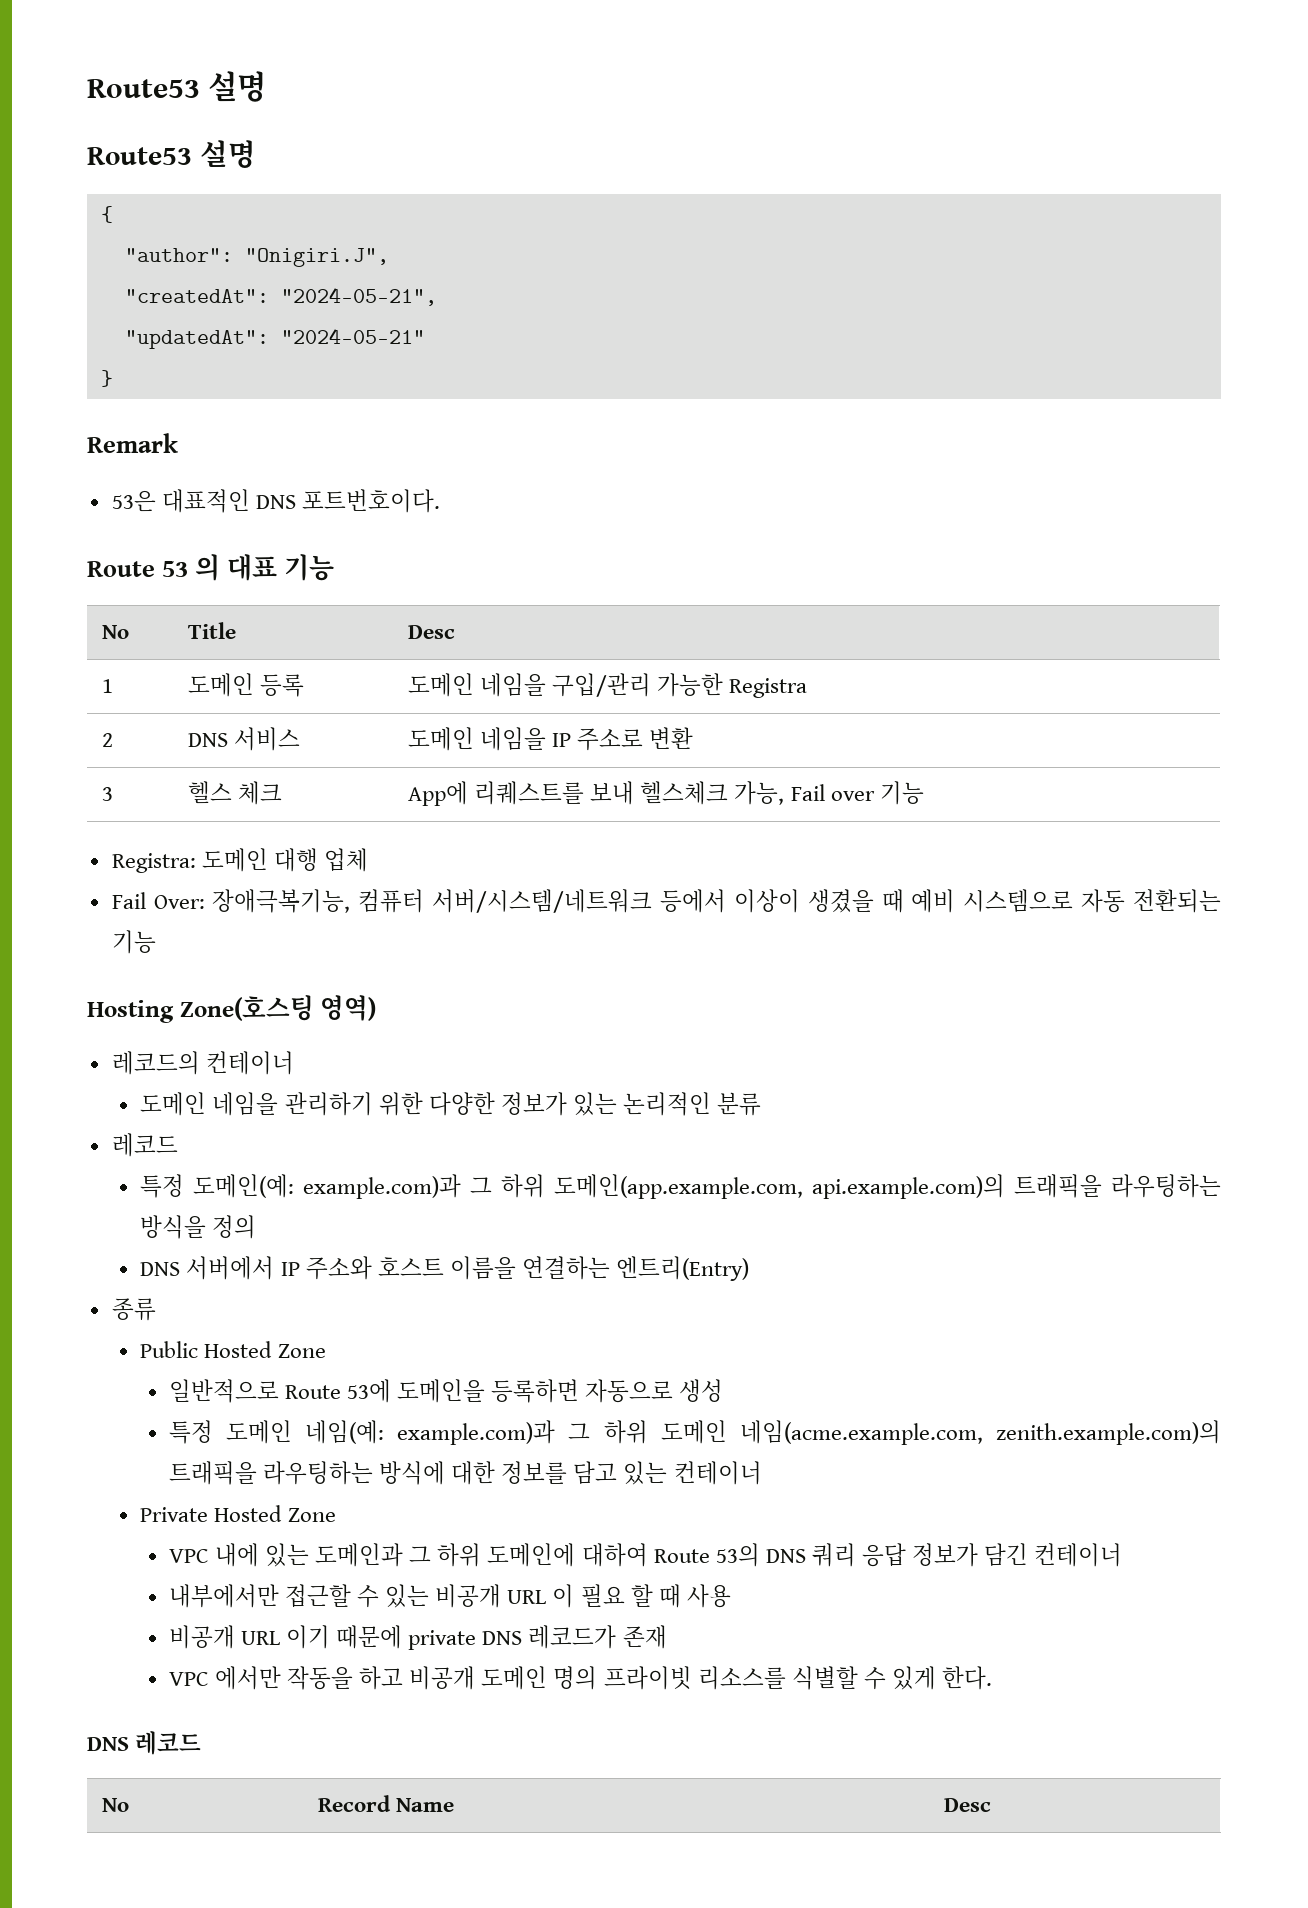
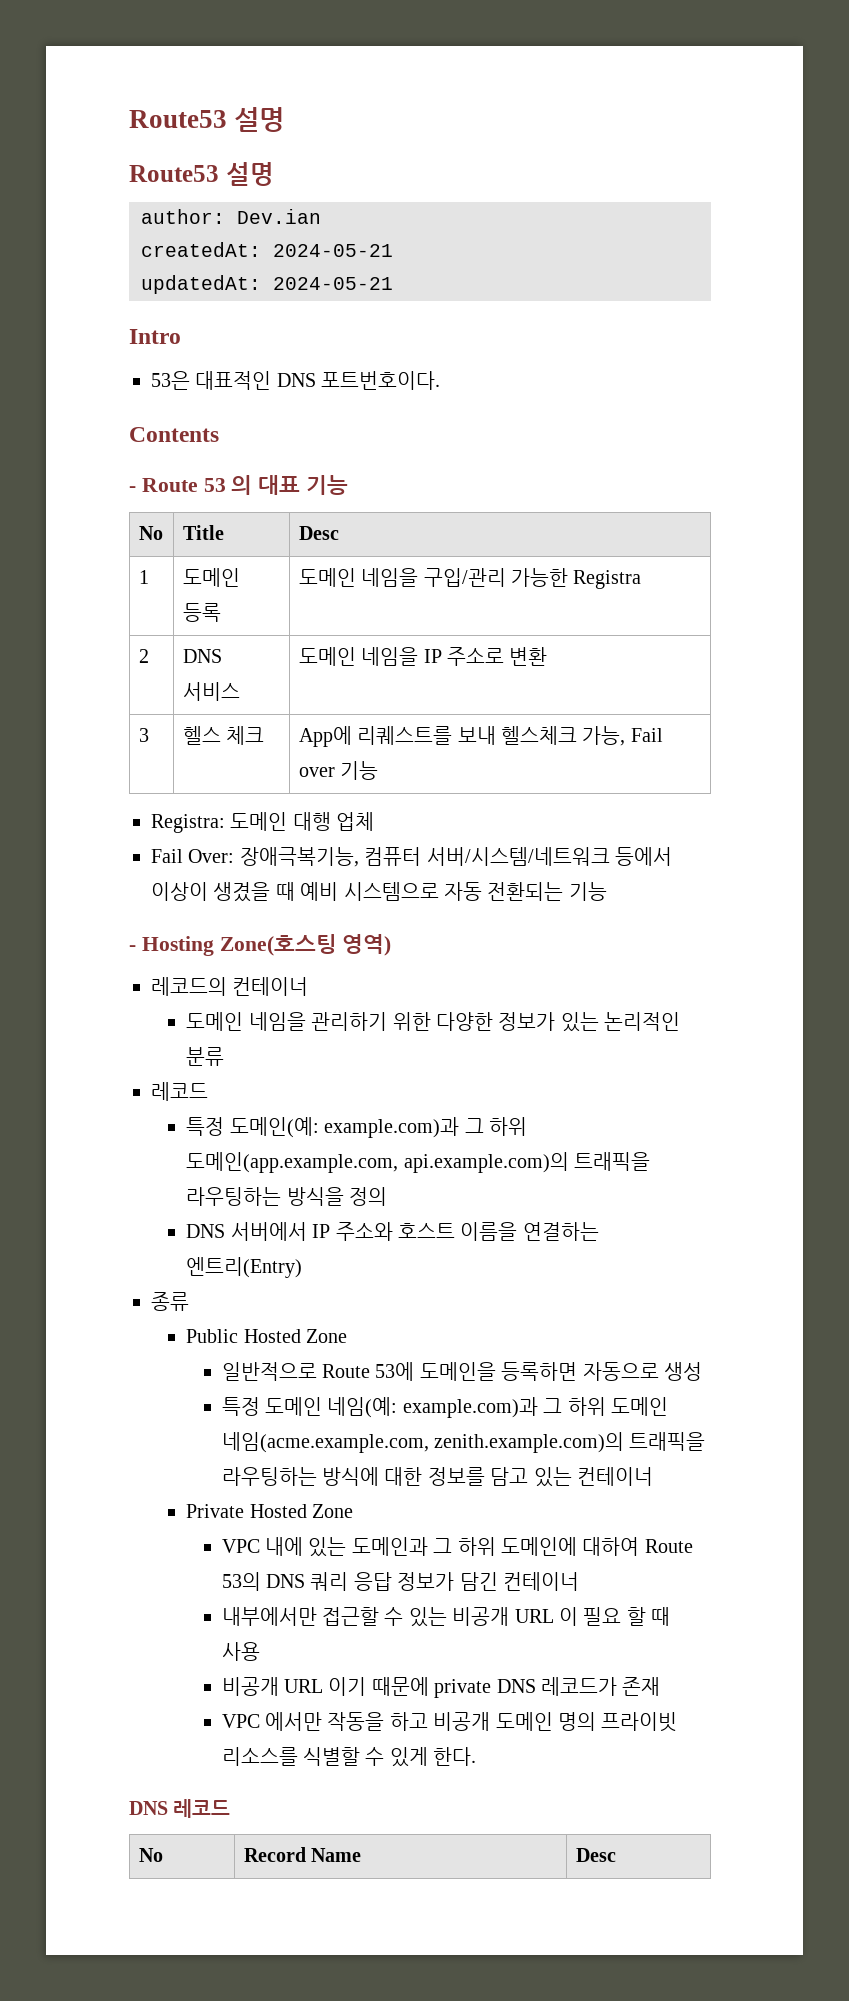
[100,206,113,223] [124,248,389,267] [124,287,437,306] [124,328,425,349] [100,370,113,387] [87,433,178,453] { // "author": "Onigiri.J", // "createdAt": "2024-05-21", // "updatedAt": "2024-05-21" // } // Remark -> [141,209,321,224] [141,242,393,257] [141,275,393,294] [129,329,181,344] author: Dev.ian // createdAt: 2024-05-21 // updatedAt: 2024-05-21 // Intro
(440, 501) none -> [129,427,219,442] [129,486,136,492] Contents // -
(156, 942) none -> [129,945,136,951] -

